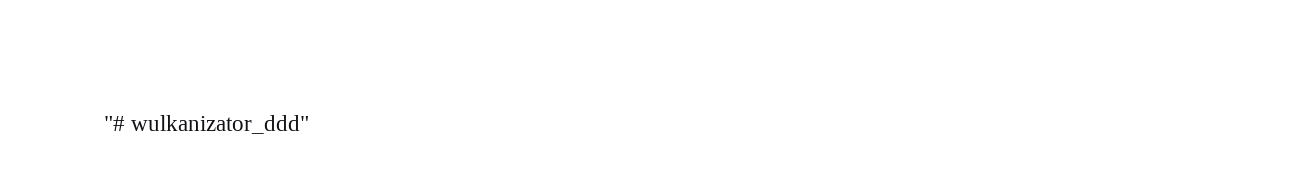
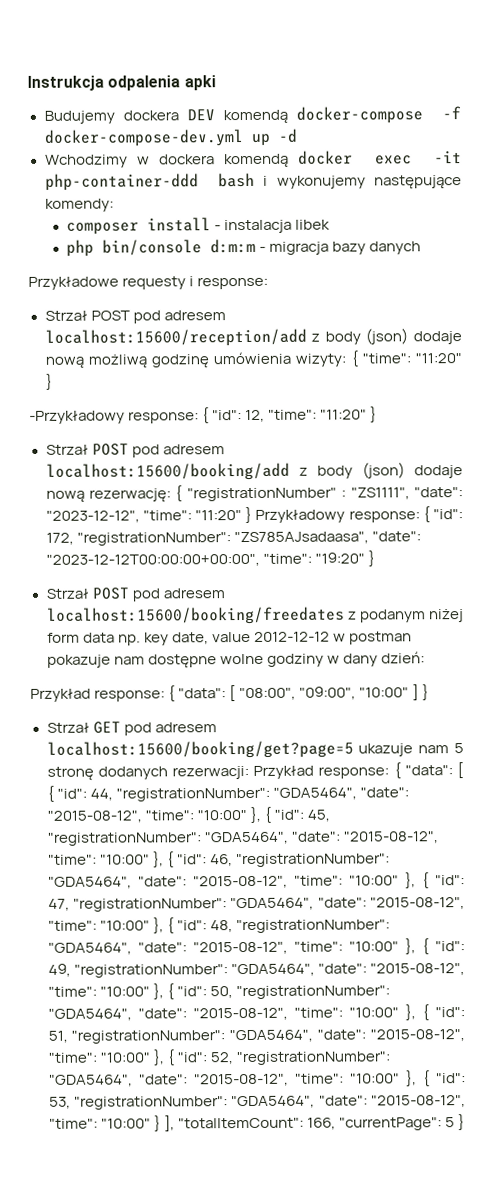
[104,115,310,134] "# wulkanizator_ddd" -> [27,75,216,91] [43,106,462,124] [43,128,298,147] [44,150,462,168] [44,172,463,191] [44,198,114,212] [66,217,331,235] [66,238,422,257] [28,276,269,290] [44,310,226,324] [44,328,462,347] [44,350,463,369] [45,373,53,390] [29,406,378,424] [45,443,225,458] [45,462,463,481] [45,485,464,503] [45,506,464,524] [45,531,421,546] [45,550,375,567] [45,587,225,602] [46,606,465,625] [46,631,412,646] [46,651,425,669] [30,684,430,702] [46,721,217,736] [46,740,464,759] [46,762,465,781] [46,785,409,802] [46,806,330,823] [47,831,439,846] [47,851,390,868] [47,872,465,889] [47,897,465,912] [47,917,390,934] [47,938,465,955] [47,963,465,978] [47,983,390,1000] [47,1004,465,1021] [47,1029,465,1044] [47,1049,391,1066] [48,1070,466,1087] [48,1095,466,1110] [48,1114,465,1132] Instrukcja odpalenia apki // Budujemy dockera DEV komendą docker-compose -f docker-compose-dev.yml up -d // Wchodzimy w dockera komendą docker exec -it php-container-ddd bash i wykonujemy następujące komendy: // composer install - instalacja libek // php bin/console d:m:m - migracja bazy danych // Przykładowe requesty i response: // Strzał POST pod adresem localhost:15600/reception/add z body (json) dodaje nową możliwą godzinę umówienia wizyty: { "time": "11:20" } // -Przykładowy response: { "id": 12, "time": "11:20" } // Strzał POST pod adresem localhost:15600/booking/add z body (json) dodaje nową rezerwację: { "registrationNumber" : "ZS1111", "date": "2023-12-12", "time": "11:20" } Przykładowy response: { "id": 172, "registrationNumber": "ZS785AJsadaasa", "date": "2023-12-12T00:00:00+00:00", "time": "19:20" } // Strzał POST pod adresem localhost:15600/booking/freedates z podanym niżej form data np. key date, value 2012-12-12 w postman pokazuje nam dostępne wolne godziny w dany dzień: // Przykład response: { "data": [ "08:00", "09:00", "10:00" ] } // Strzał GET pod adresem localhost:15600/booking/get?page=5 ukazuje nam 5 stronę dodanych rezerwacji: Przykład response: { "data": [ { "id": 44, "registrationNumber": "GDA5464", "date": "2015-08-12", "time": "10:00" }, { "id": 45, "registrationNumber": "GDA5464", "date": "2015-08-12", "time": "10:00" }, { "id": 46, "registrationNumber": "GDA5464", "date": "2015-08-12", "time": "10:00" }, { "id": 47, "registrationNumber": "GDA5464", "date": "2015-08-12", "time": "10:00" }, { "id": 48, "registrationNumber": "GDA5464", "date": "2015-08-12", "time": "10:00" }, { "id": 49, "registrationNumber": "GDA5464", "date": "2015-08-12", "time": "10:00" }, { "id": 50, "registrationNumber": "GDA5464", "date": "2015-08-12", "time": "10:00" }, { "id": 51, "registrationNumber": "GDA5464", "date": "2015-08-12", "time": "10:00" }, { "id": 52, "registrationNumber": "GDA5464", "date": "2015-08-12", "time": "10:00" }, { "id": 53, "registrationNumber": "GDA5464", "date": "2015-08-12", "time": "10:00" } ], "totalItemCount": 166, "currentPage": 5 }

